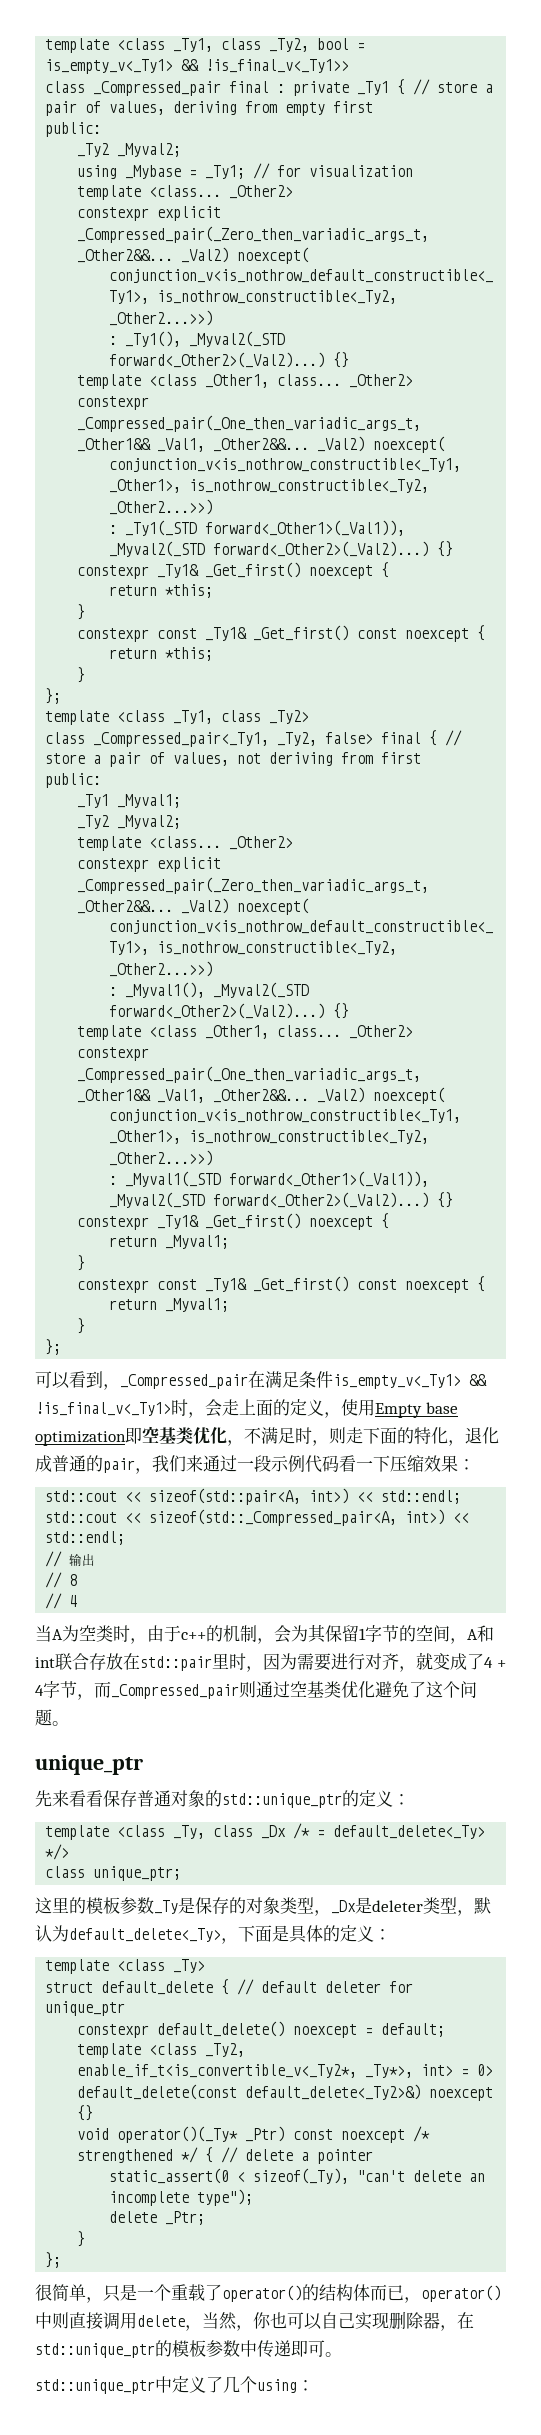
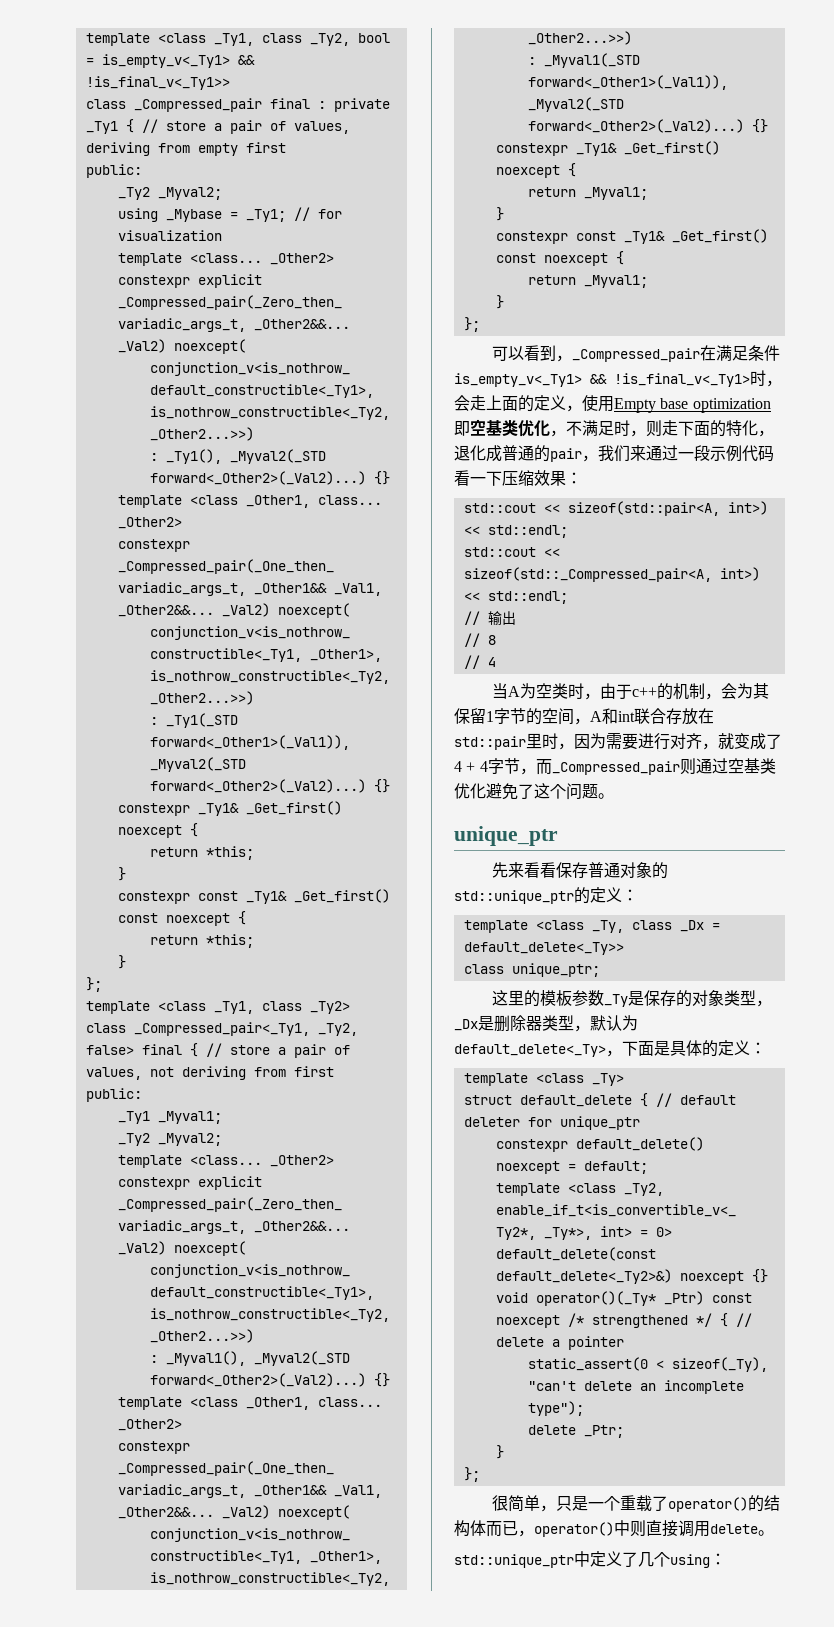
[293,1823,486,1839] [45,1844,70,1860] /* = default_delete<_Ty> */> -> [711,923,720,930] [463,942,624,955] = default_delete<_Ty>>
[372,1900,423,1912] deleter -> [494,1015,542,1032] 删除器
[185,2311,474,2331] [35,2340,325,2358] ，当然，你也可以自己实现删除器，在std::unique_ptr的模板参数中传递即可 -> (758, 1529) none

